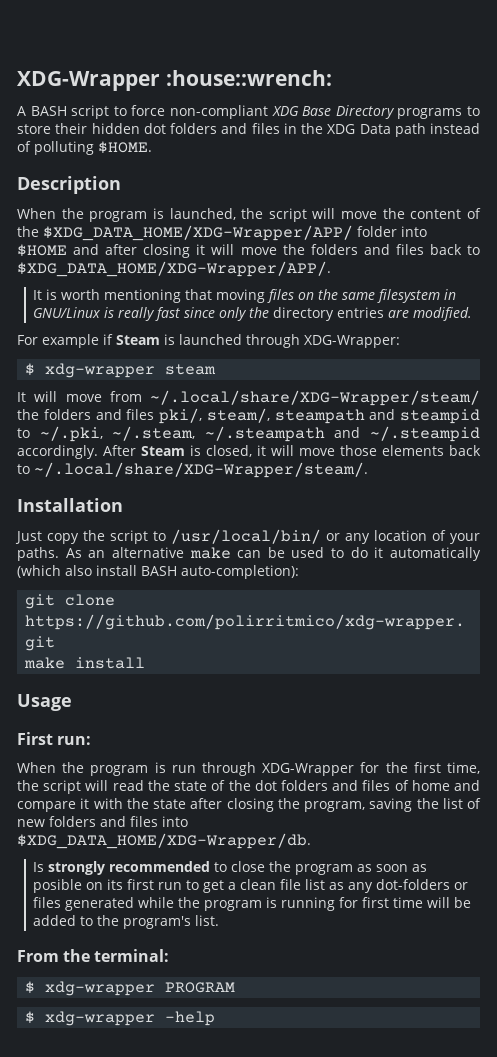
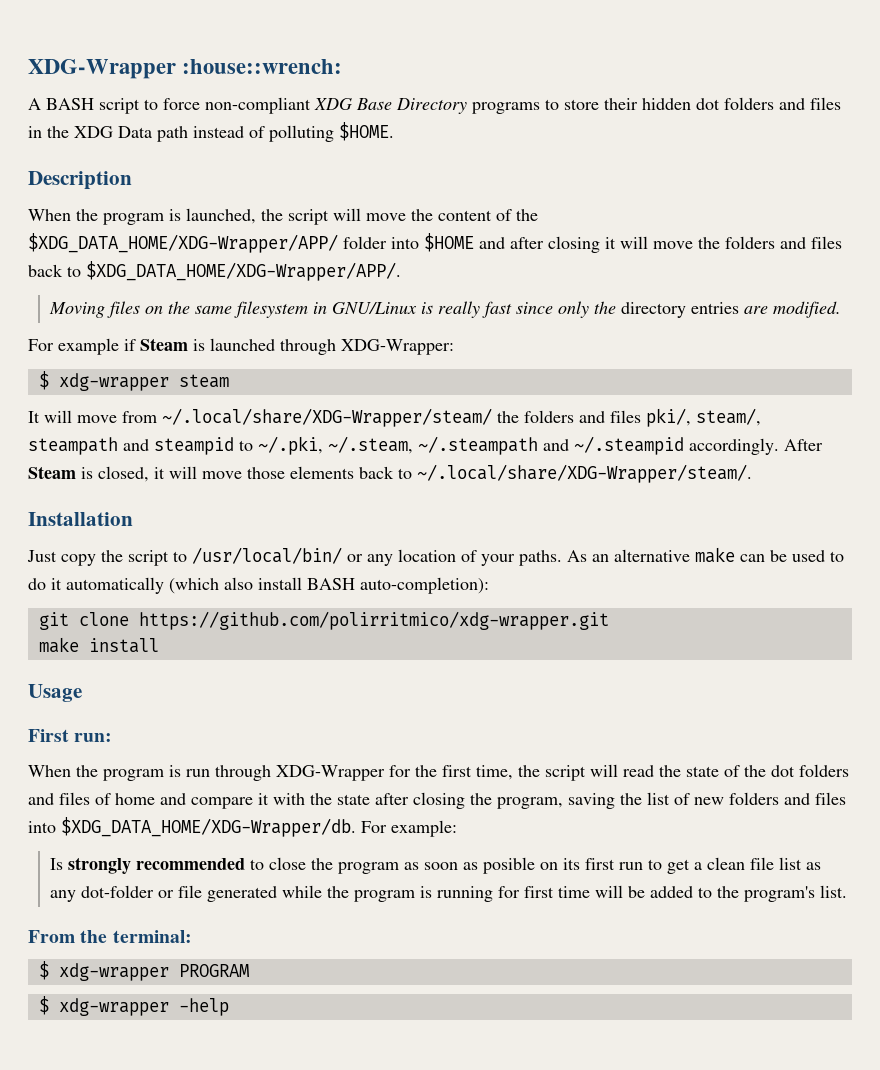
[33,289,266,303] It is worth mentioning that moving -> [49,302,106,318] Moving
(311, 841) none -> [361,820,457,837] For example:
[376,879,469,890] [33,897,62,908] dot-folders or files -> [81,885,203,898] dot-folder or file

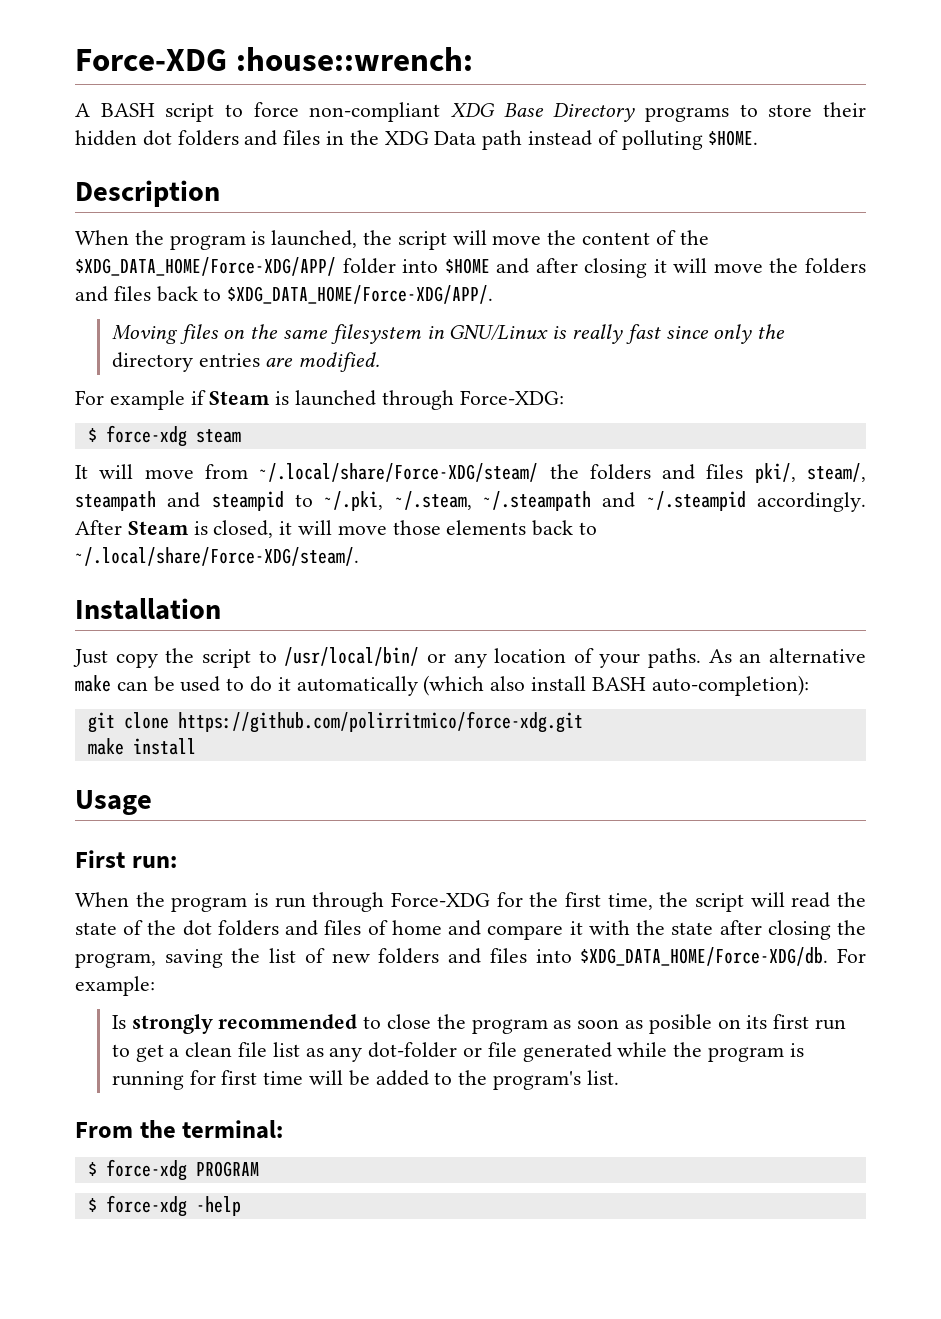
[28,59,176,79] XDG-Wrapper -> [75,49,227,71] Force-XDG
[28,233,338,253] $XDG_DATA_HOME/XDG-Wrapper/APP/ -> [75,257,336,276] $XDG_DATA_HOME/Force-XDG/APP/
[86,261,401,281] $XDG_DATA_HOME/XDG-Wrapper/APP/. -> [227,285,494,304] $XDG_DATA_HOME/Force-XDG/APP/.
[341,339,454,355] [38,371,169,391] XDG-Wrapper: // $ xdg-wrapper -> [459,390,564,405] [87,425,187,447] Force-XDG: // $ force-xdg
[162,408,492,427] ~/.local/share/XDG-Wrapper/steam/ -> [259,463,539,482] ~/.local/share/Force-XDG/steam/
[417,464,752,483] ~/.local/share/XDG-Wrapper/steam/. -> [75,547,359,566] ~/.local/share/Force-XDG/steam/.
[138,611,609,630] https://github.com/polirritmico/xdg-wrapper.git -> [177,711,583,733] https://github.com/polirritmico/force-xdg.git
[276,765,385,781] XDG-Wrapper -> [390,892,490,907] Force-XDG
[61,817,356,837] $XDG_DATA_HOME/XDG-Wrapper/db. -> [580,947,829,966] $XDG_DATA_HOME/Force-XDG/db.
[58,963,169,981] xdg-wrapper -> [105,1159,187,1181] force-xdg
[58,998,169,1016] xdg-wrapper -> [105,1195,187,1217] force-xdg

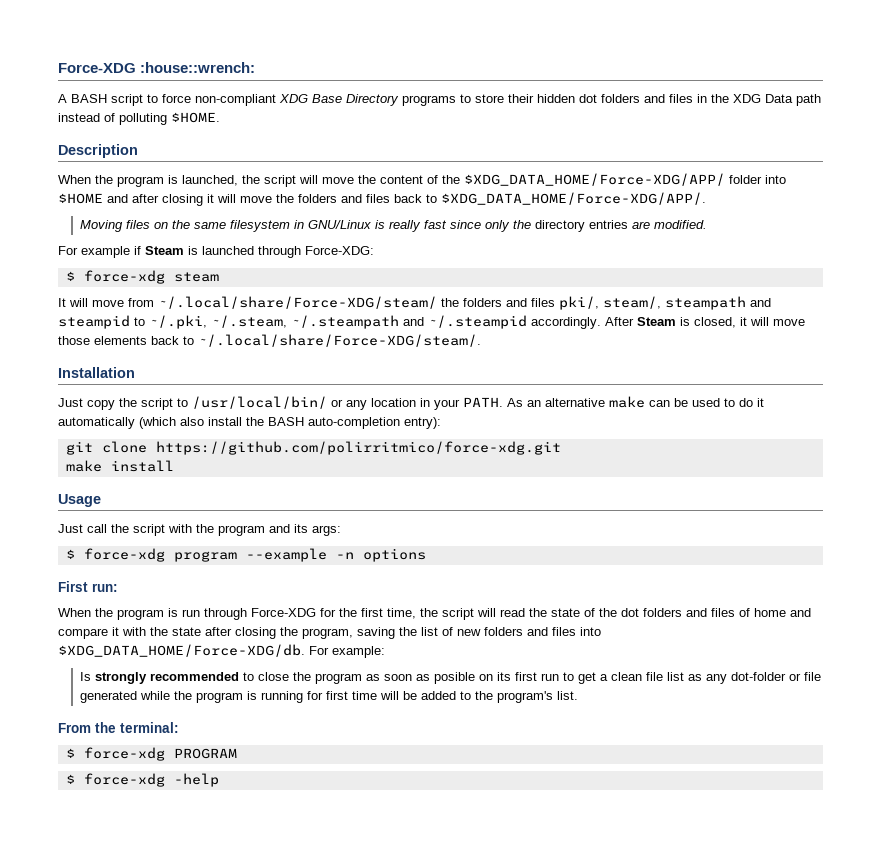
[573,648,702,668] of your paths. -> [420,397,503,410] in your PATH.
[591,675,809,696] BASH auto-completion): -> [246,417,441,429] the BASH auto-completion entry):
(152, 802) none -> [58,524,341,536] [65,548,426,562] // Just call the script with the program and its args: // $ force-xdg program --example -n options

